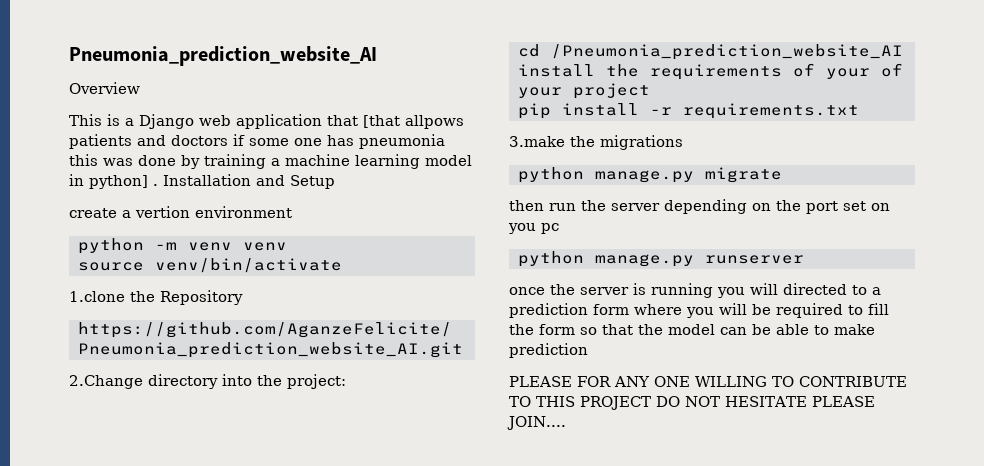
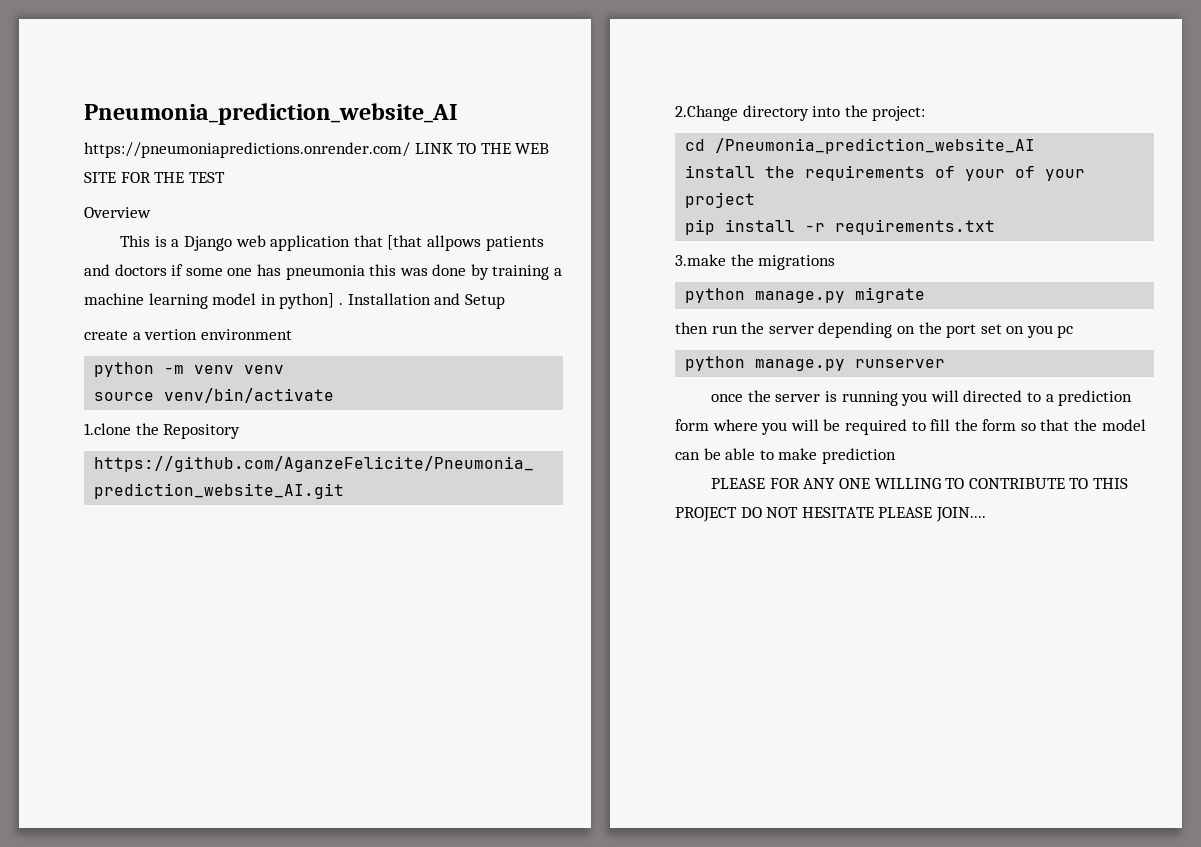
(377, 56) none -> [84,142,550,158] [84,172,225,183] // https://pneumoniapredictions.onrender.com/ LINK TO THE WEB SITE FOR THE TEST

